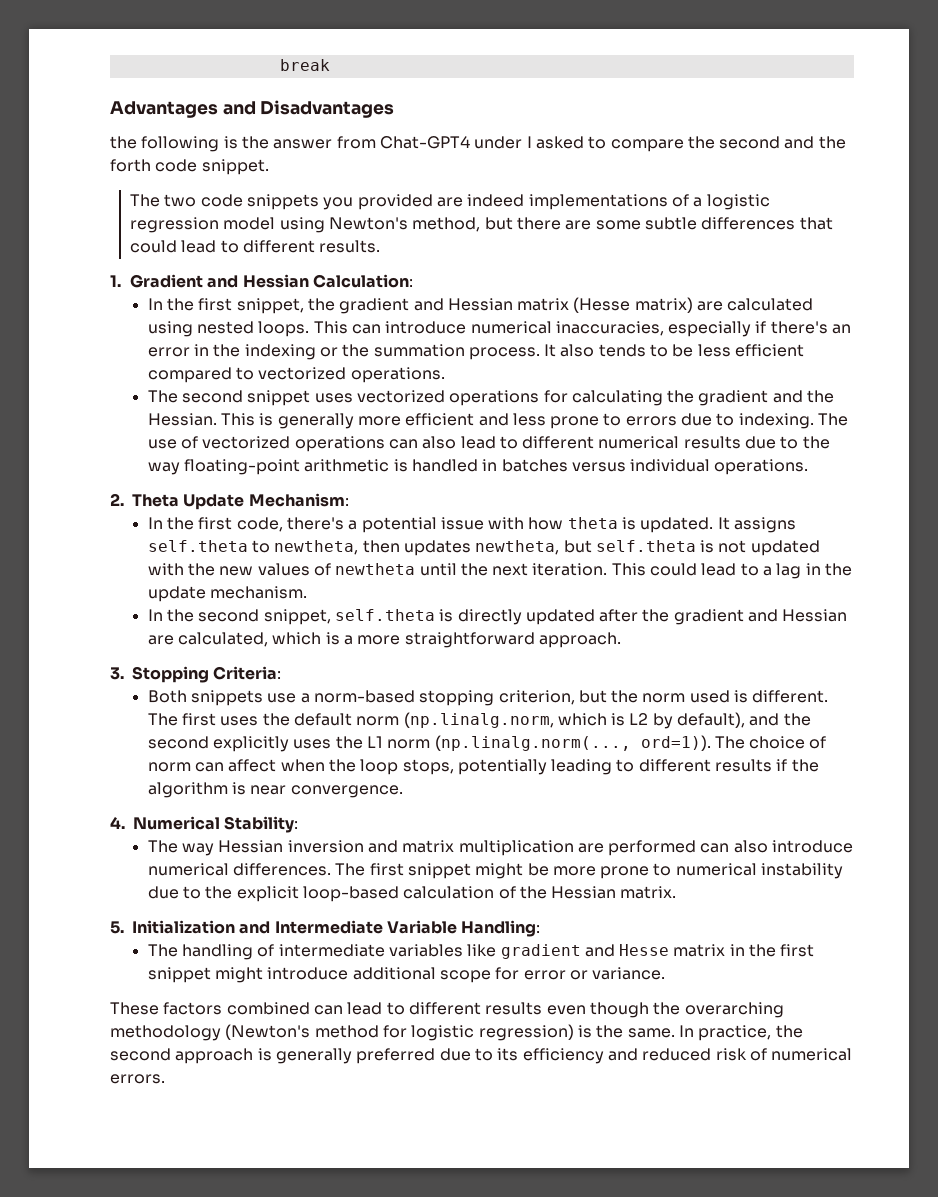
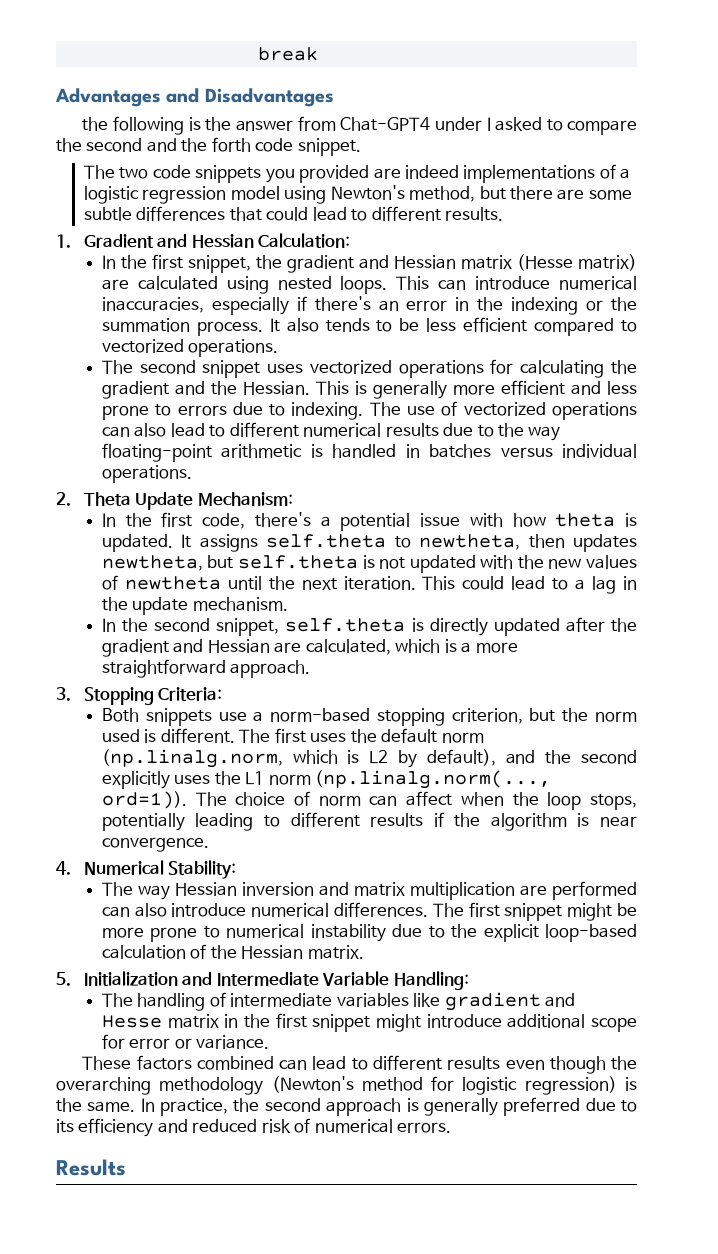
(165, 1079) none -> [56,1159,126,1176] // Results

